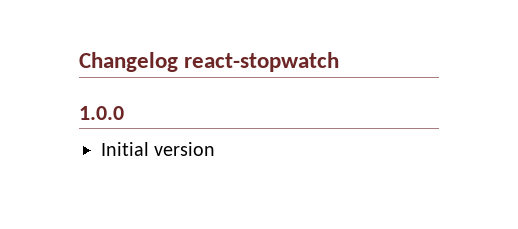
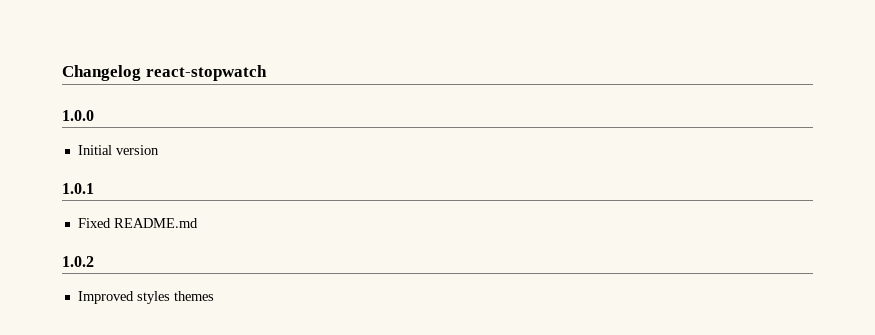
(216, 149) none -> [62,183,94,194] [77,218,198,228] [62,256,94,267] [77,291,214,304] // 1.0.1 // Fixed README.md // 1.0.2 // Improved styles themes

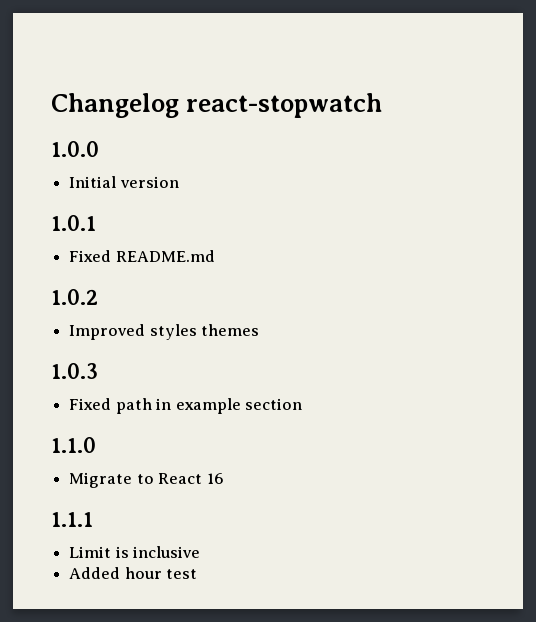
(214, 296) none -> [51,363,98,379] [69,398,302,414] [51,437,96,453] [69,472,224,488] [51,512,93,527] [69,546,201,558] [69,567,198,579] // 1.0.3 // Fixed path in example section // 1.1.0 // Migrate to React 16 // 1.1.1 // Limit is inclusive // Added hour test

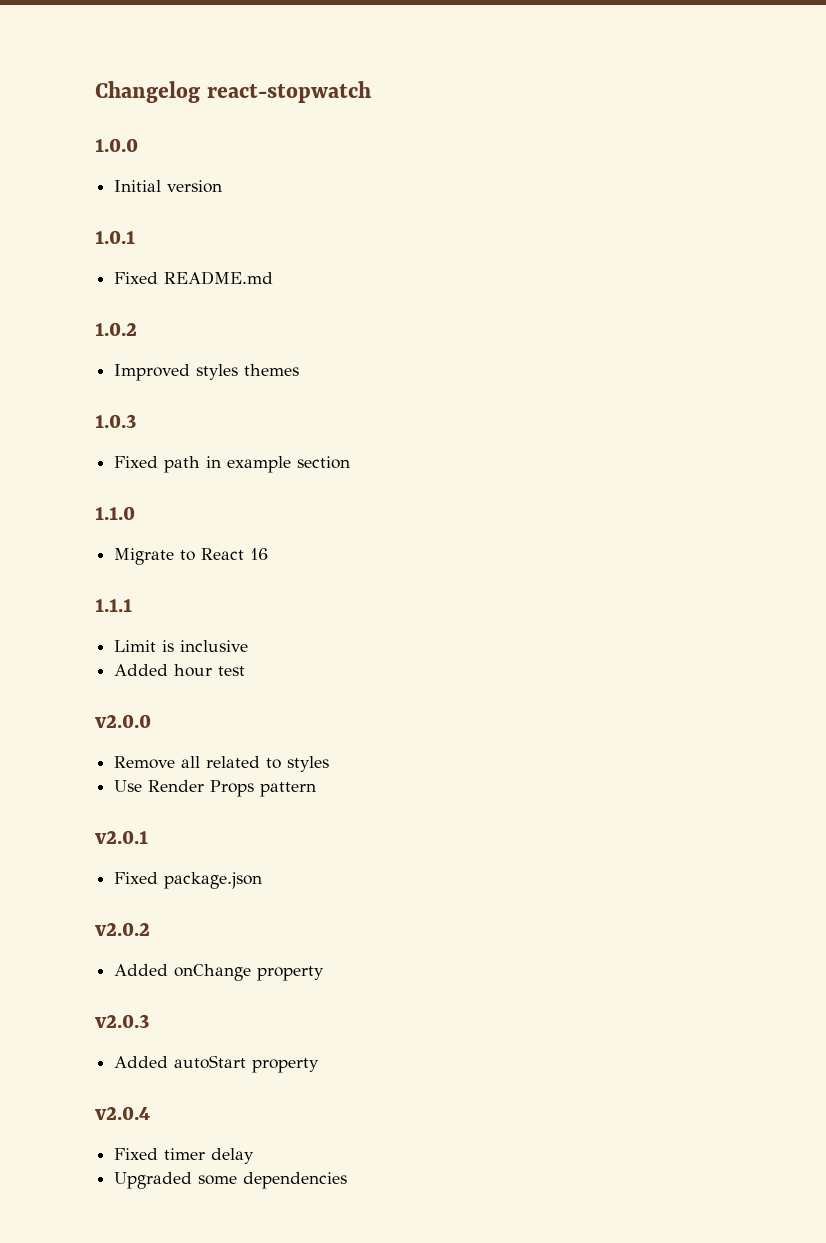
(198, 574) none -> [95,714,151,728] [114,756,330,772] [114,780,317,797] [95,830,148,844] [114,872,263,889] [95,922,150,936] [114,964,325,981] [95,1014,149,1028] [114,1055,320,1073] [95,1106,150,1120] [114,1148,255,1164] [114,1172,348,1189] // v2.0.0 // Remove all related to styles // Use Render Props pattern // v2.0.1 // Fixed package.json // v2.0.2 // Added onChange property // v2.0.3 // Added autoStart property // v2.0.4 // Fixed timer delay // Upgraded some dependencies

